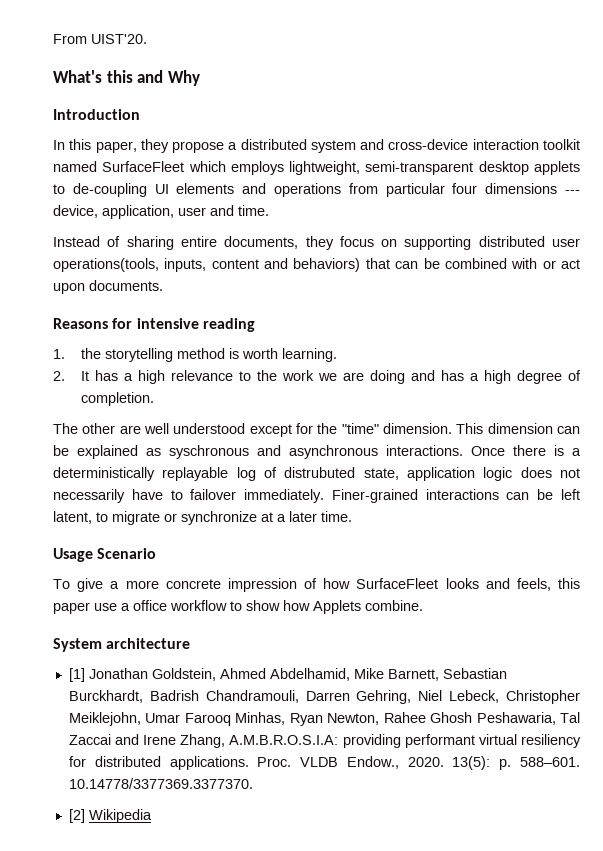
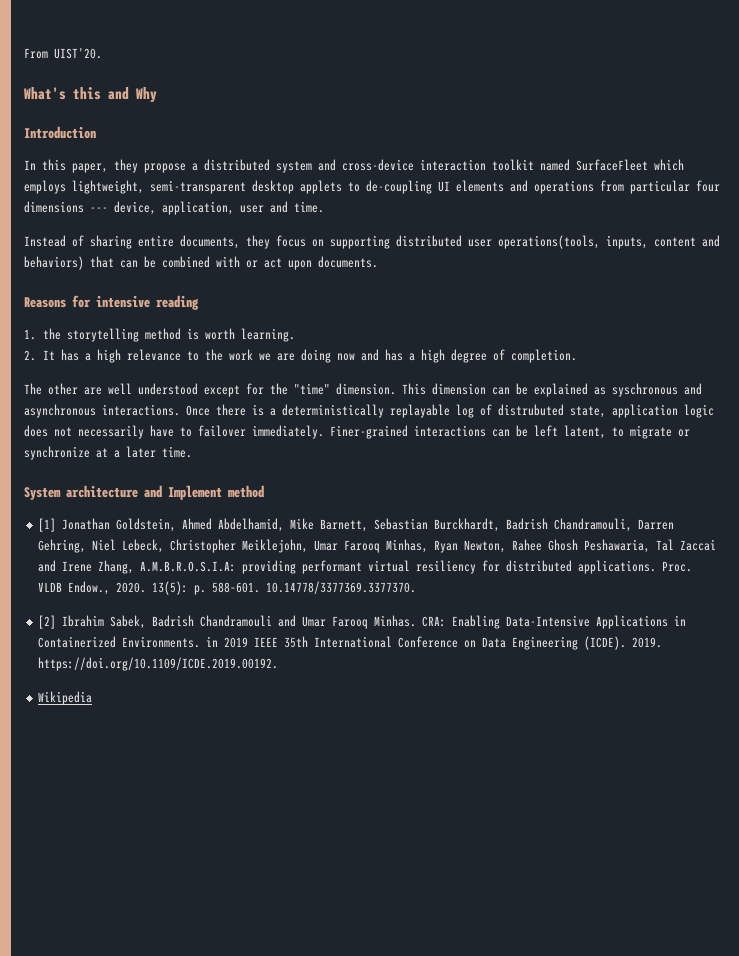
(405, 377) none -> [336,353,355,361] now
[53,548,157,562] [53,578,581,592] [53,600,423,614] // Usage Scenario // To give a more concrete impression of how SurfaceFleet looks and feels, this paper use a office workflow to show how Applets combine. -> (192, 452) none
(191, 643) none -> [144,485,264,500] and Implement method
(85, 816) none -> [62,615,687,629] [38,636,663,650] [38,657,279,671] Ibrahim Sabek, Badrish Chandramouli and Umar Farooq Minhas. CRA: Enabling Data-Intensive Applications in Containerized Environments. in 2019 IEEE 35th International Conference on Data Engineering (ICDE). 2019. https://doi.org/10.1109/ICDE.2019.00192. //

